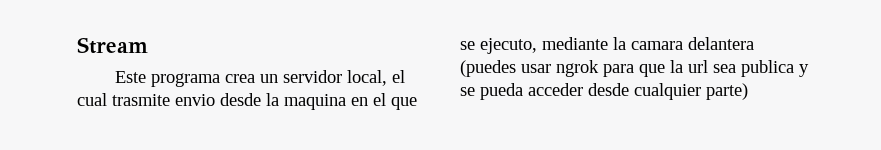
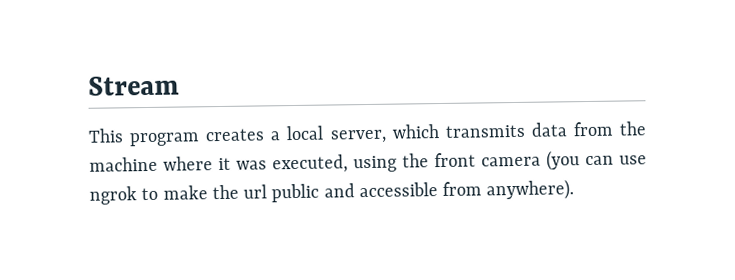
[115,70,406,87] [77,93,417,110] [460,37,754,54] [460,60,809,77] [460,83,748,100] Este programa crea un servidor local, el cual trasmite envio desde la maquina en el que se ejecuto, mediante la camara delantera (puedes usar ngrok para que la url sea publica y se pueda acceder desde cualquier parte) -> [88,121,647,147] [89,150,647,174] [89,179,575,205] This program creates a local server, which transmits data from the machine where it was executed, using the front camera (you can use ngrok to make the url public and accessible from anywhere).

